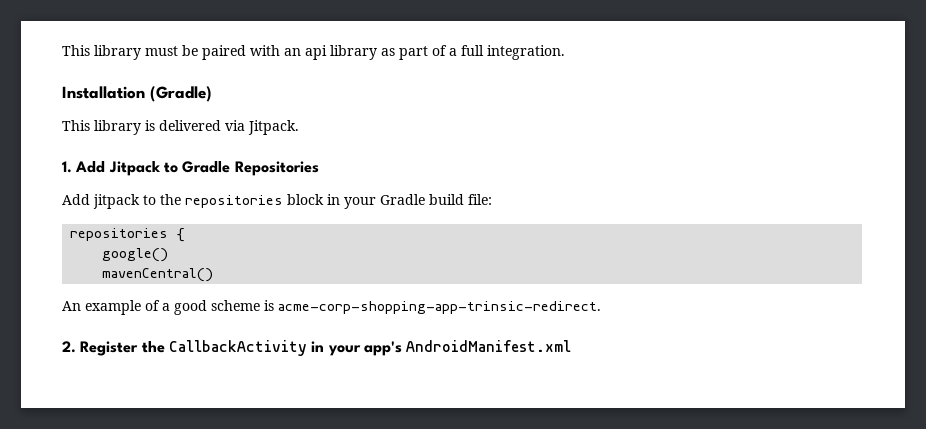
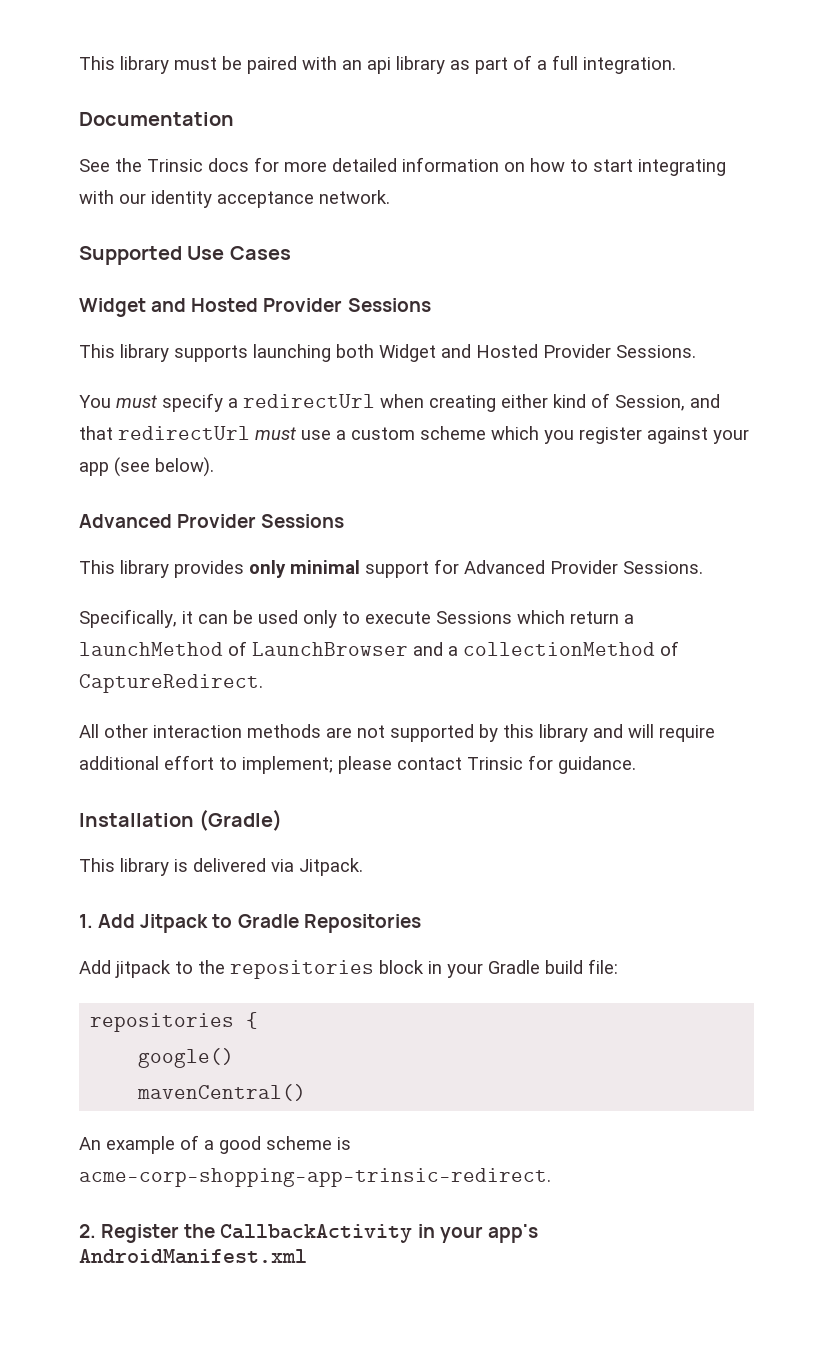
(565, 52) none -> [79,112,234,126] [79,157,726,176] [79,190,390,208] [79,246,291,265] [79,298,431,317] [79,344,696,362] [79,393,720,412] [79,426,749,444] [79,457,214,477] [79,514,345,528] [79,559,703,578] [79,609,634,628] [79,641,679,656] [79,674,263,693] [79,724,715,742] [79,755,636,774] // Documentation // See the Trinsic docs for more detailed information on how to start integrating with our identity acceptance network. // Supported Use Cases // Widget and Hosted Provider Sessions // This library supports launching both Widget and Hosted Provider Sessions. // You must specify a redirectUrl when creating either kind of Session, and that redirectUrl must use a custom scheme which you register against your app (see below). // Advanced Provider Sessions // This library provides only minimal support for Advanced Provider Sessions. // Specifically, it can be used only to execute Sessions which return a launchMethod of LaunchBrowser and a collectionMethod of CaptureRedirect. // All other interaction methods are not supported by this library and will require additional effort to implement; please contact Trinsic for guidance.

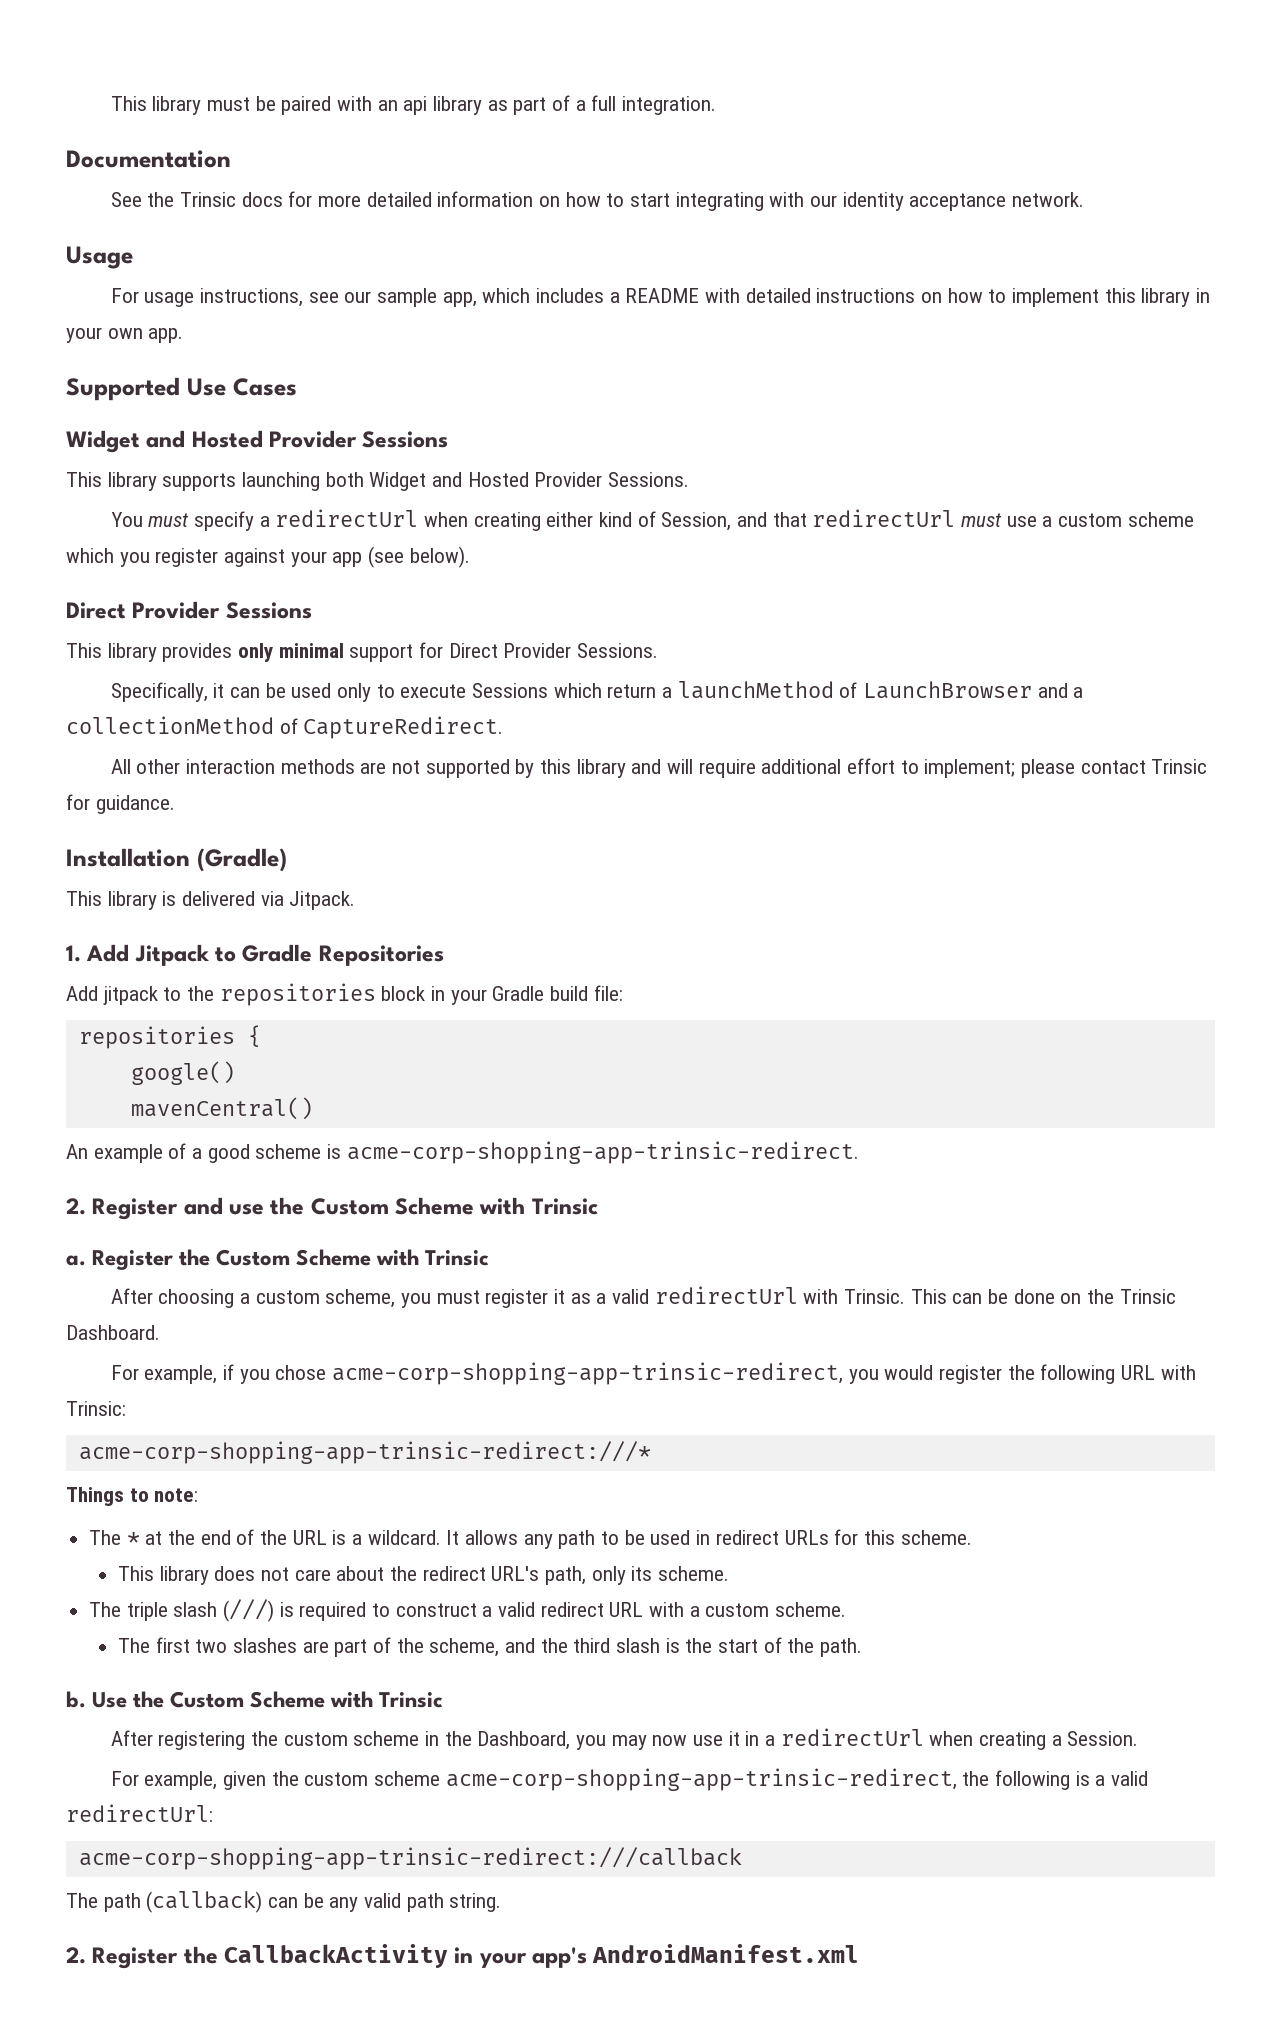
(390, 197) none -> [66,246,133,269] [110,288,1210,307] [66,327,184,343] // Usage // For usage instructions, see our sample app, which includes a README with detailed instructions on how to implement this library in your own app.
[79,514,172,528] Advanced -> [66,602,126,619] Direct
[464,560,545,574] Advanced -> [448,643,498,658] Direct
(551, 1177) none -> [66,1197,598,1220] [66,1249,490,1270] [110,1286,1176,1308] [66,1325,160,1340] [110,1362,1196,1385] [66,1401,126,1416] [78,1441,651,1464] [66,1487,199,1506] [89,1529,972,1549] [117,1566,729,1585] [89,1599,847,1622] [117,1637,862,1657] [66,1691,444,1708] [110,1728,1139,1750] [110,1768,1148,1791] [66,1804,213,1822] [78,1847,742,1870] [66,1891,502,1913] // 2. Register and use the Custom Scheme with Trinsic // a. Register the Custom Scheme with Trinsic // After choosing a custom scheme, you must register it as a valid redirectUrl with Trinsic. This can be done on the Trinsic Dashboard. // For example, if you chose acme-corp-shopping-app-trinsic-redirect, you would register the following URL with Trinsic: // acme-corp-shopping-app-trinsic-redirect:///* // Things to note: // The * at the end of the URL is a wildcard. It allows any path to be used in redirect URLs for this scheme. // This library does not care about the redirect URL's path, only its scheme. // The triple slash (///) is required to construct a valid redirect URL with a custom scheme. // The first two slashes are part of the scheme, and the third slash is the start of the path. // b. Use the Custom Scheme with Trinsic // After registering the custom scheme in the Dashboard, you may now use it in a redirectUrl when creating a Session. // For example, given the custom scheme acme-corp-shopping-app-trinsic-redirect, the following is a valid redirectUrl: // acme-corp-shopping-app-trinsic-redirect:///callback // The path (callback) can be any valid path string.

